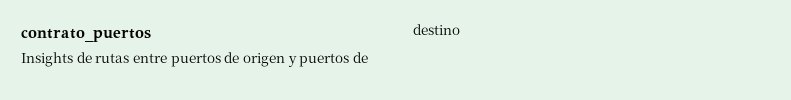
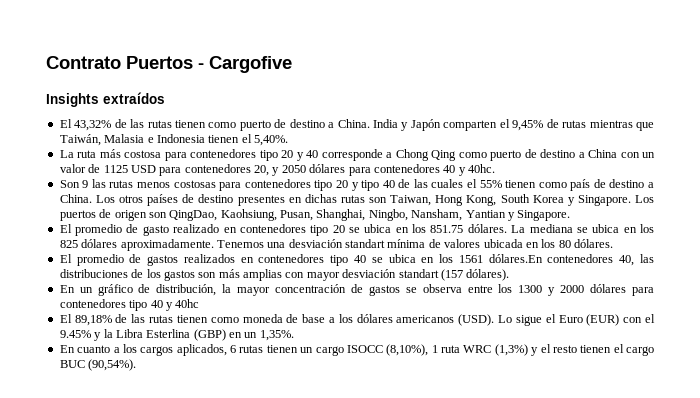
[21,29,151,42] [21,52,368,67] [413,24,460,35] contrato_puertos // Insights de rutas entre puertos de origen y puertos de destino -> [46,56,292,73] [46,92,165,107] [59,119,654,131] [59,134,288,146] [59,149,655,161] [59,164,495,176] [59,179,655,191] [59,194,654,206] [59,209,571,221] [59,224,654,236] [59,239,613,251] [59,254,654,266] [59,269,510,281] [59,284,654,296] [59,299,200,311] [59,314,655,326] [59,329,294,341] [59,344,654,356] [59,359,137,371] Contrato Puertos - Cargofive // Insights extraídos // El 43,32% de las rutas tienen como puerto de destino a China. India y Japón comparten el 9,45% de rutas mientras que Taiwán, Malasia e Indonesia tienen el 5,40%. // La ruta más costosa para contenedores tipo 20 y 40 corresponde a Chong Qing como puerto de destino a China con un valor de 1125 USD para contenedores 20, y 2050 dólares para contenedores 40 y 40hc. // Son 9 las rutas menos costosas para contenedores tipo 20 y tipo 40 de las cuales el 55% tienen como país de destino a China. Los otros países de destino presentes en dichas rutas son Taiwan, Hong Kong, South Korea y Singapore. Los puertos de origen son QingDao, Kaohsiung, Pusan, Shanghai, Ningbo, Nansham, Yantian y Singapore. // El promedio de gasto realizado en contenedores tipo 20 se ubica en los 851.75 dólares. La mediana se ubica en los 825 dólares aproximadamente. Tenemos una desviación standart mínima de valores ubicada en los 80 dólares. // El promedio de gastos realizados en contenedores tipo 40 se ubica en los 1561 dólares.En contenedores 40, las distribuciones de los gastos son más amplias con mayor desviación standart (157 dólares). // En un gráfico de distribución, la mayor concentración de gastos se observa entre los 1300 y 2000 dólares para contenedores tipo 40 y 40hc // El 89,18% de las rutas tienen como moneda de base a los dólares americanos (USD). Lo sigue el Euro (EUR) con el 9.45% y la Libra Esterlina (GBP) en un 1,35%. // En cuanto a los cargos aplicados, 6 rutas tienen un cargo ISOCC (8,10%), 1 ruta WRC (1,3%) y el resto tienen el cargo BUC (90,54%).

